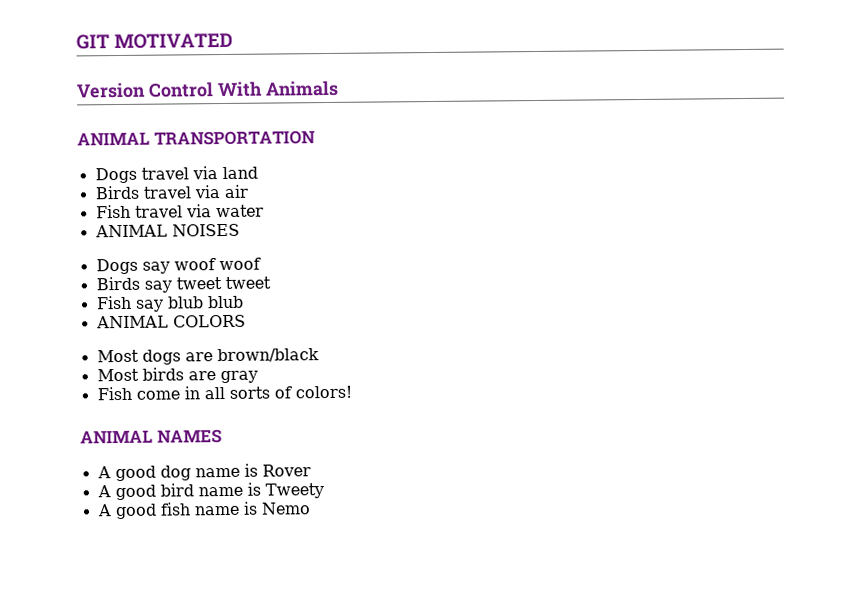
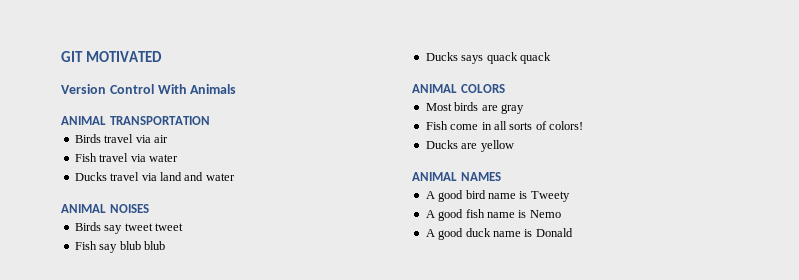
[94,166,258,184] // Dogs travel via land -> (210, 120) none
[94,223,240,238] [95,257,261,275] ANIMAL NOISES // Dogs say woof woof -> [74,172,235,181] [61,204,149,213] Ducks travel via land and water // ANIMAL NOISES
[95,314,246,329] [96,348,319,365] ANIMAL COLORS // Most dogs are brown/black -> [425,52,551,64] [412,84,505,93] Ducks says quack quack // ANIMAL COLORS
(352, 392) none -> [425,140,514,152] // Ducks are yellow
[96,463,311,482] // A good dog name is Rover -> (501, 176) none
(311, 508) none -> [425,228,573,240] // A good duck name is Donald

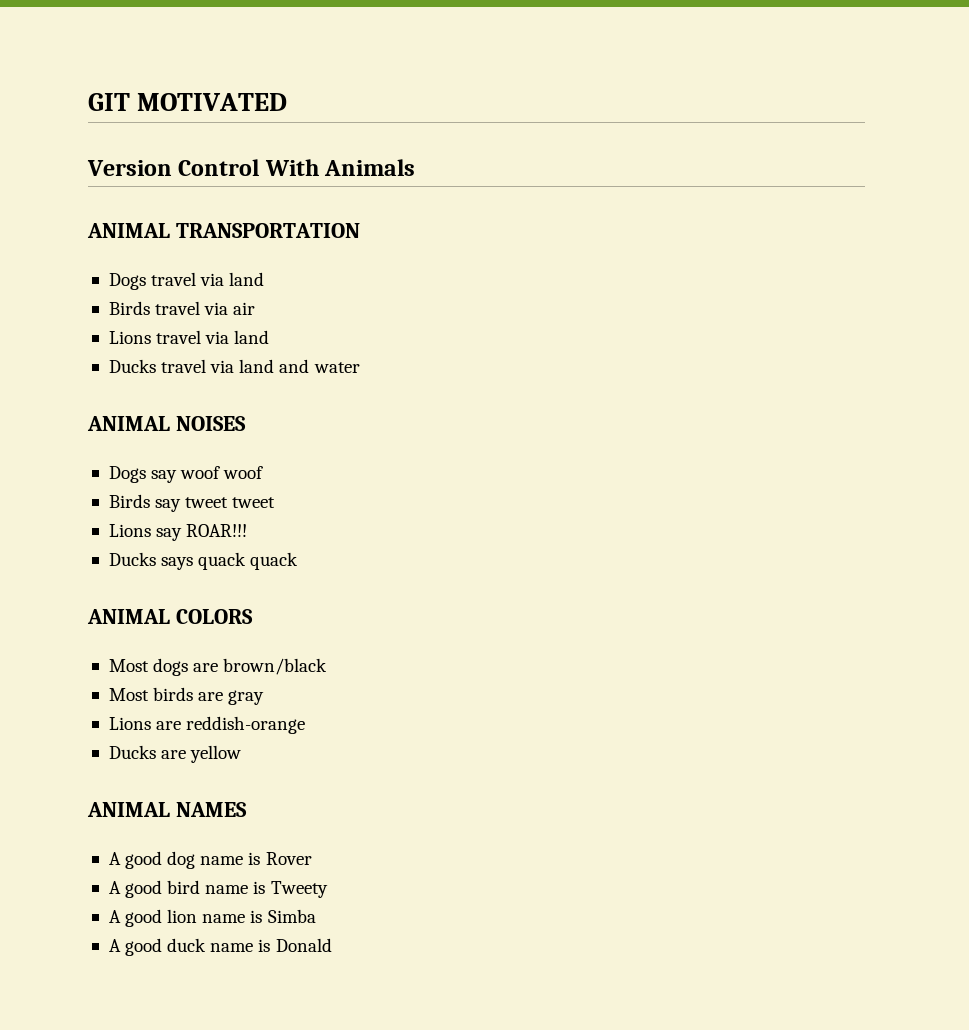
(210, 120) none -> [108,272,265,290] // Dogs travel via land
[74,153,178,162] Fish travel via water -> [108,330,270,344] Lions travel via land
(149, 208) none -> [108,466,264,483] // Dogs say woof woof
[74,241,165,253] Fish say blub blub -> [108,524,248,541] Lions say ROAR!!!
(505, 88) none -> [108,658,328,676] // Most dogs are brown/black
[425,121,583,130] Fish come in all sorts of colors! -> [108,716,306,734] Lions are reddish-orange
(501, 176) none -> [108,851,312,869] // A good dog name is Rover
[465,209,561,218] fish name is Nemo -> [167,909,316,923] lion name is Simba

